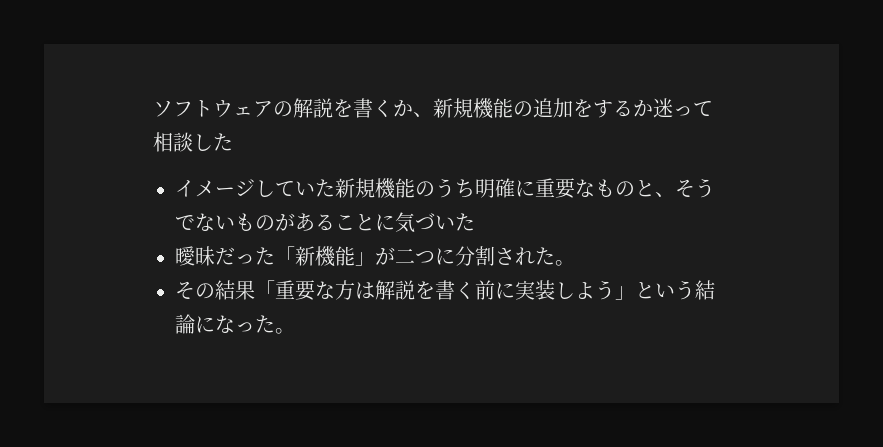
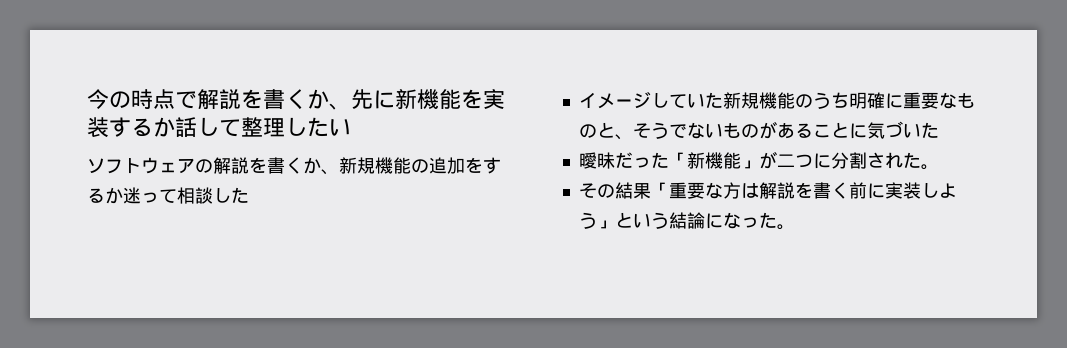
(153, 108) none -> [87,89,505,110] [87,117,351,138] 今の時点で解説を書くか、先に新機能を実装するか話して整理したい //

